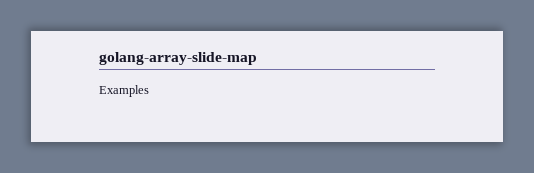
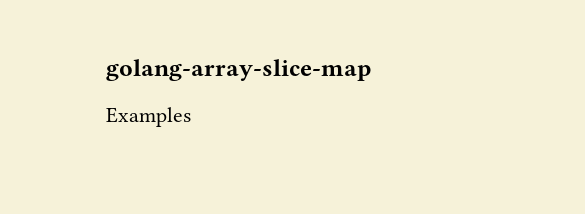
[99,52,257,65] golang-array-slide-map -> [106,59,372,81] golang-array-slice-map

